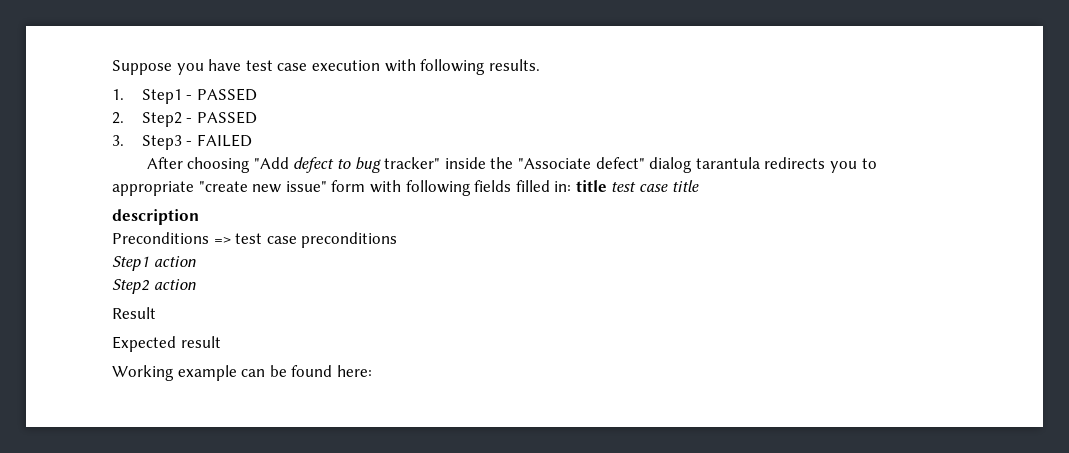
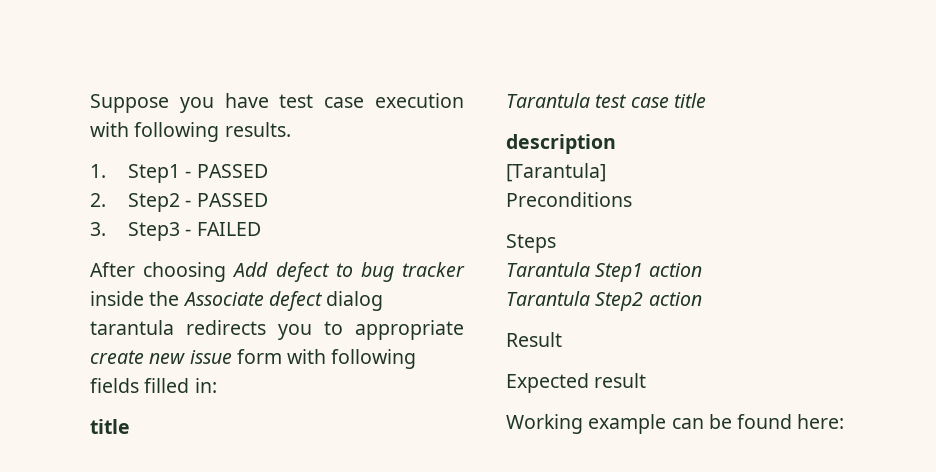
[253,157,289,169] "Add -> [232,262,269,277] Add
[384,157,441,169] tracker" -> [402,262,465,277] tracker
[517,157,645,169] "Associate defect" -> [182,291,323,311] Associate defect
[198,181,327,193] "create new issue" -> [90,350,232,364] create new issue
[575,180,607,192] title -> [90,419,130,434] [506,93,590,108] // title // Tarantula
(199, 217) none -> [506,163,606,182] // [Tarantula]
[213,232,398,248] => test case preconditions // -> [506,234,556,253] [506,262,590,277] // Steps // Tarantula
(196, 261) none -> [506,291,590,306] Tarantula

